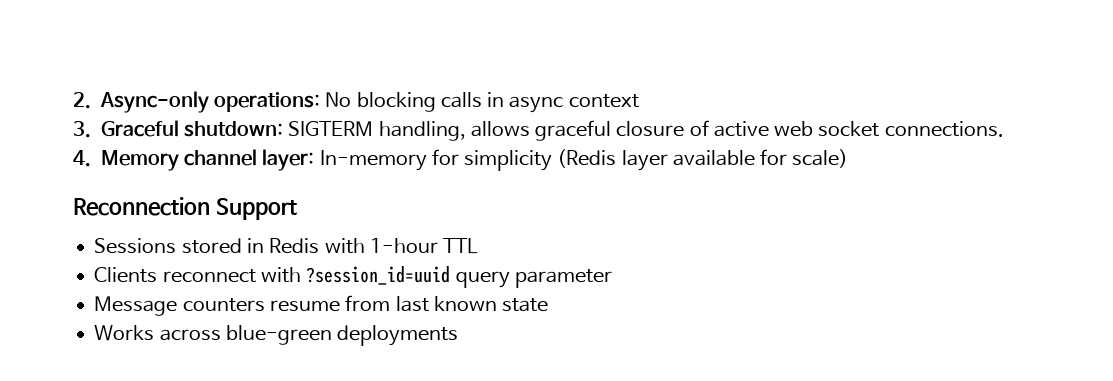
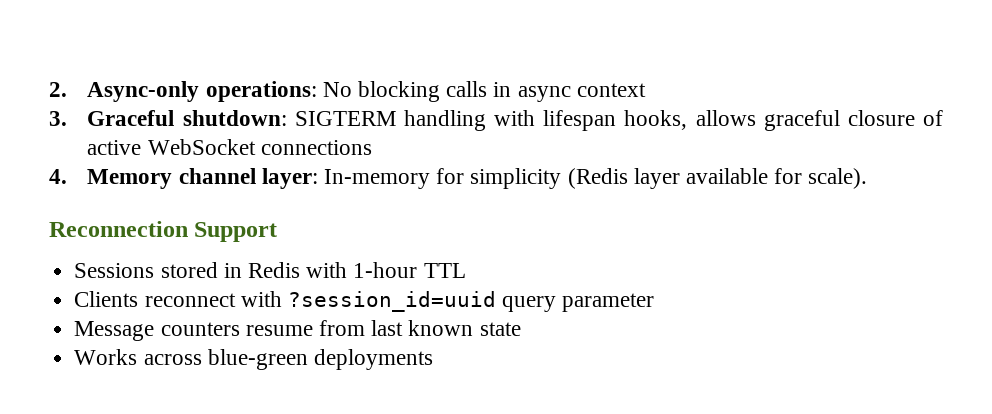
[378,121,466,141] handling, -> [403,110,688,131] handling with lifespan hooks,
[774,121,1004,137] web socket connections. -> [147,139,372,155] WebSocket connections
[792,149,849,168] scale) -> [808,168,868,189] scale).

